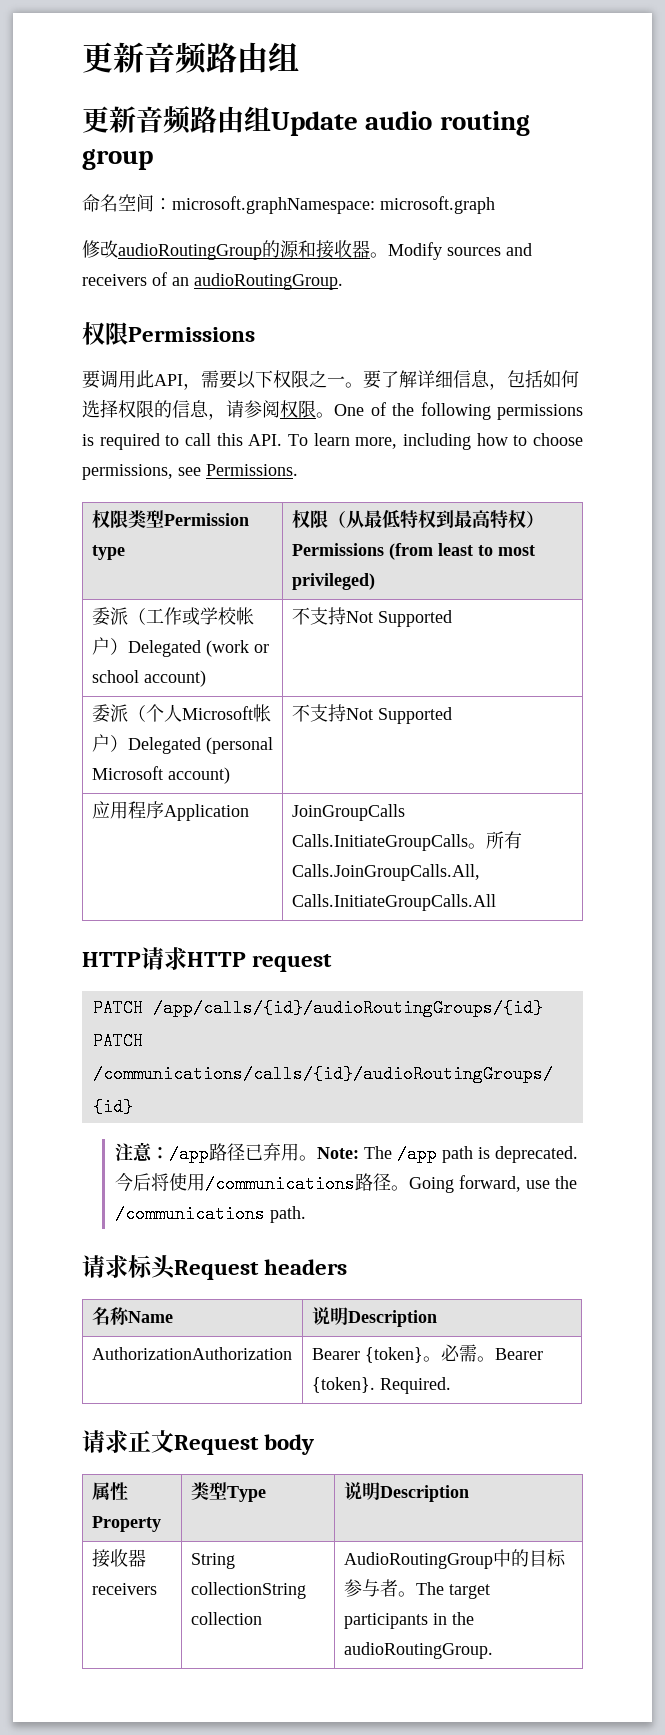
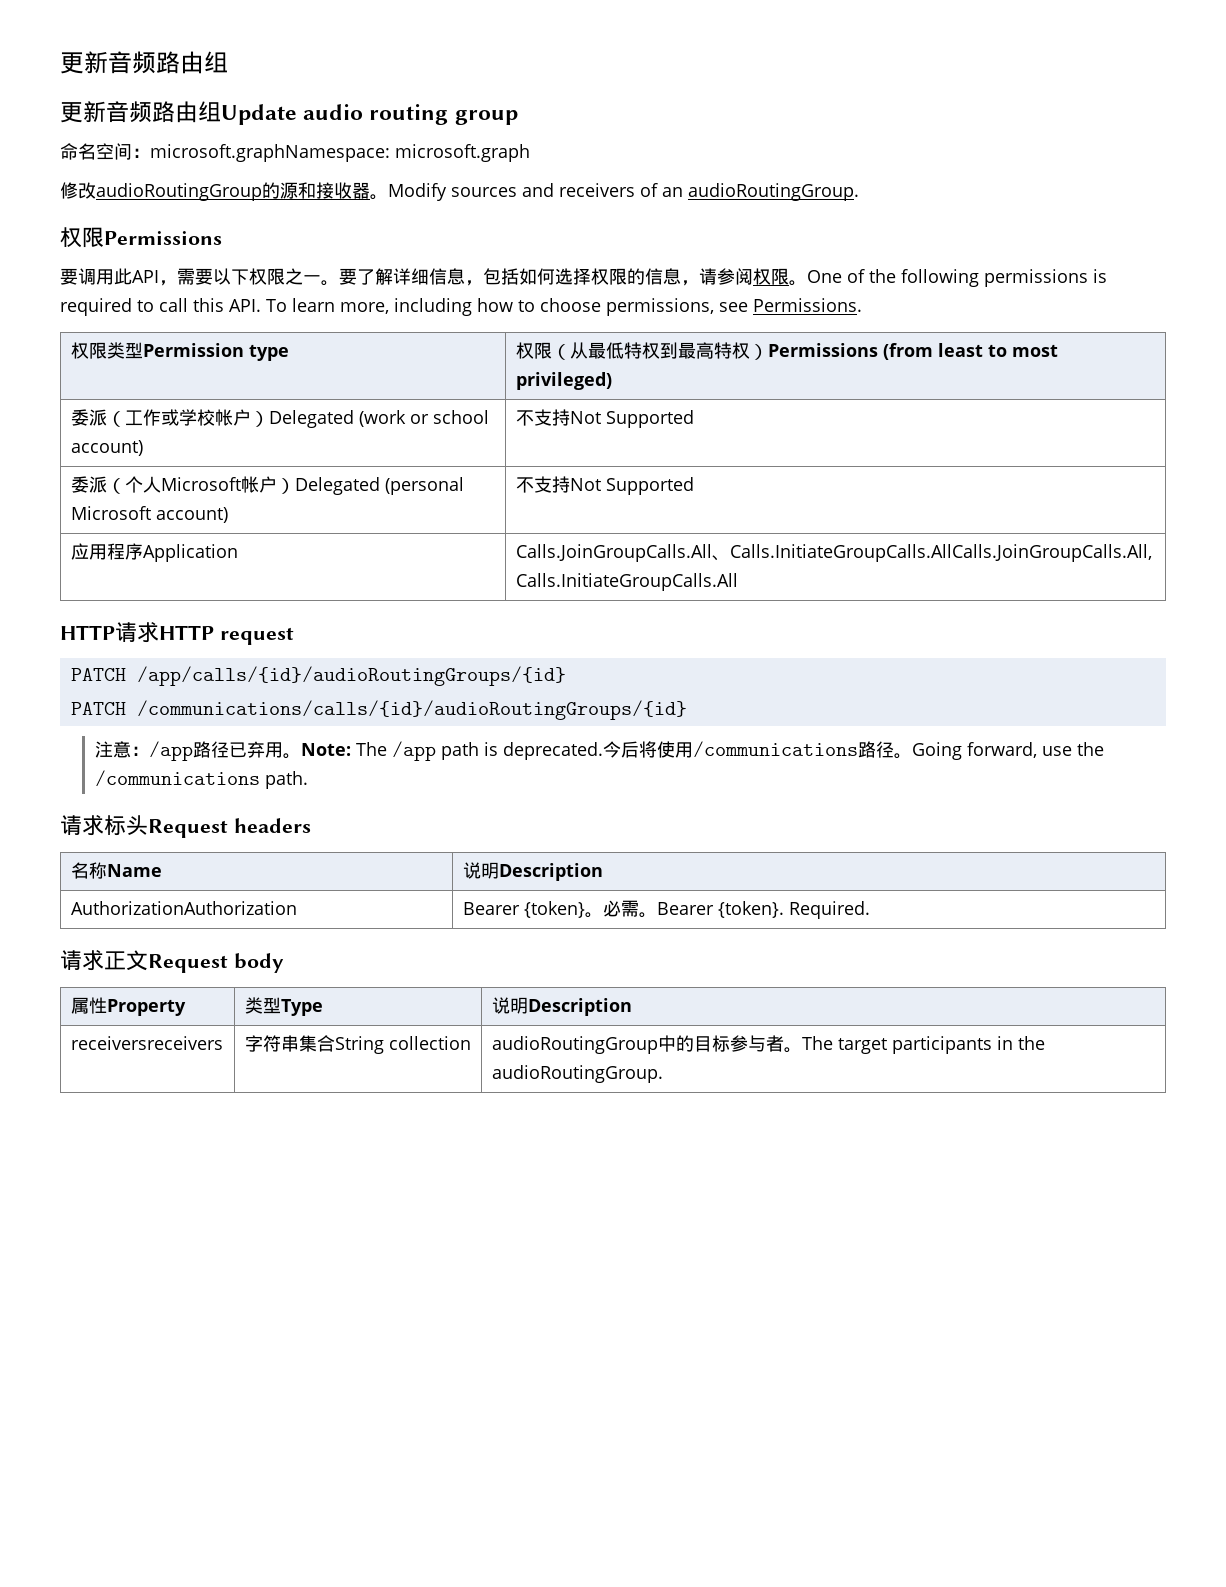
[291,804,405,821] [291,831,522,851] [291,864,480,881] JoinGroupCalls Calls.InitiateGroupCalls。所有Calls.JoinGroupCalls.All, -> [515,544,1152,562] Calls.JoinGroupCalls.All、Calls.InitiateGroupCalls.AllCalls.JoinGroupCalls.All,
[91,1549,146,1568] [91,1583,157,1595] [190,1553,235,1569] [190,1582,306,1599] 接收器receivers | String collectionString -> [70,1036,223,1050] [244,1035,384,1054] receiversreceivers | 字符串集合String
[343,1552,493,1569] AudioRoutingGroup -> [491,1036,658,1054] audioRoutingGroup

